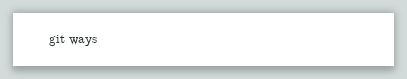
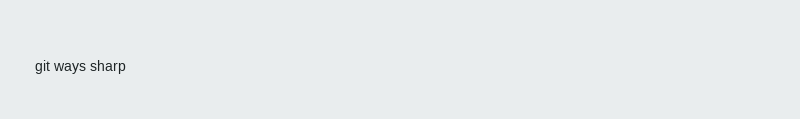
(97, 41) none -> [90,60,126,74] sharp

